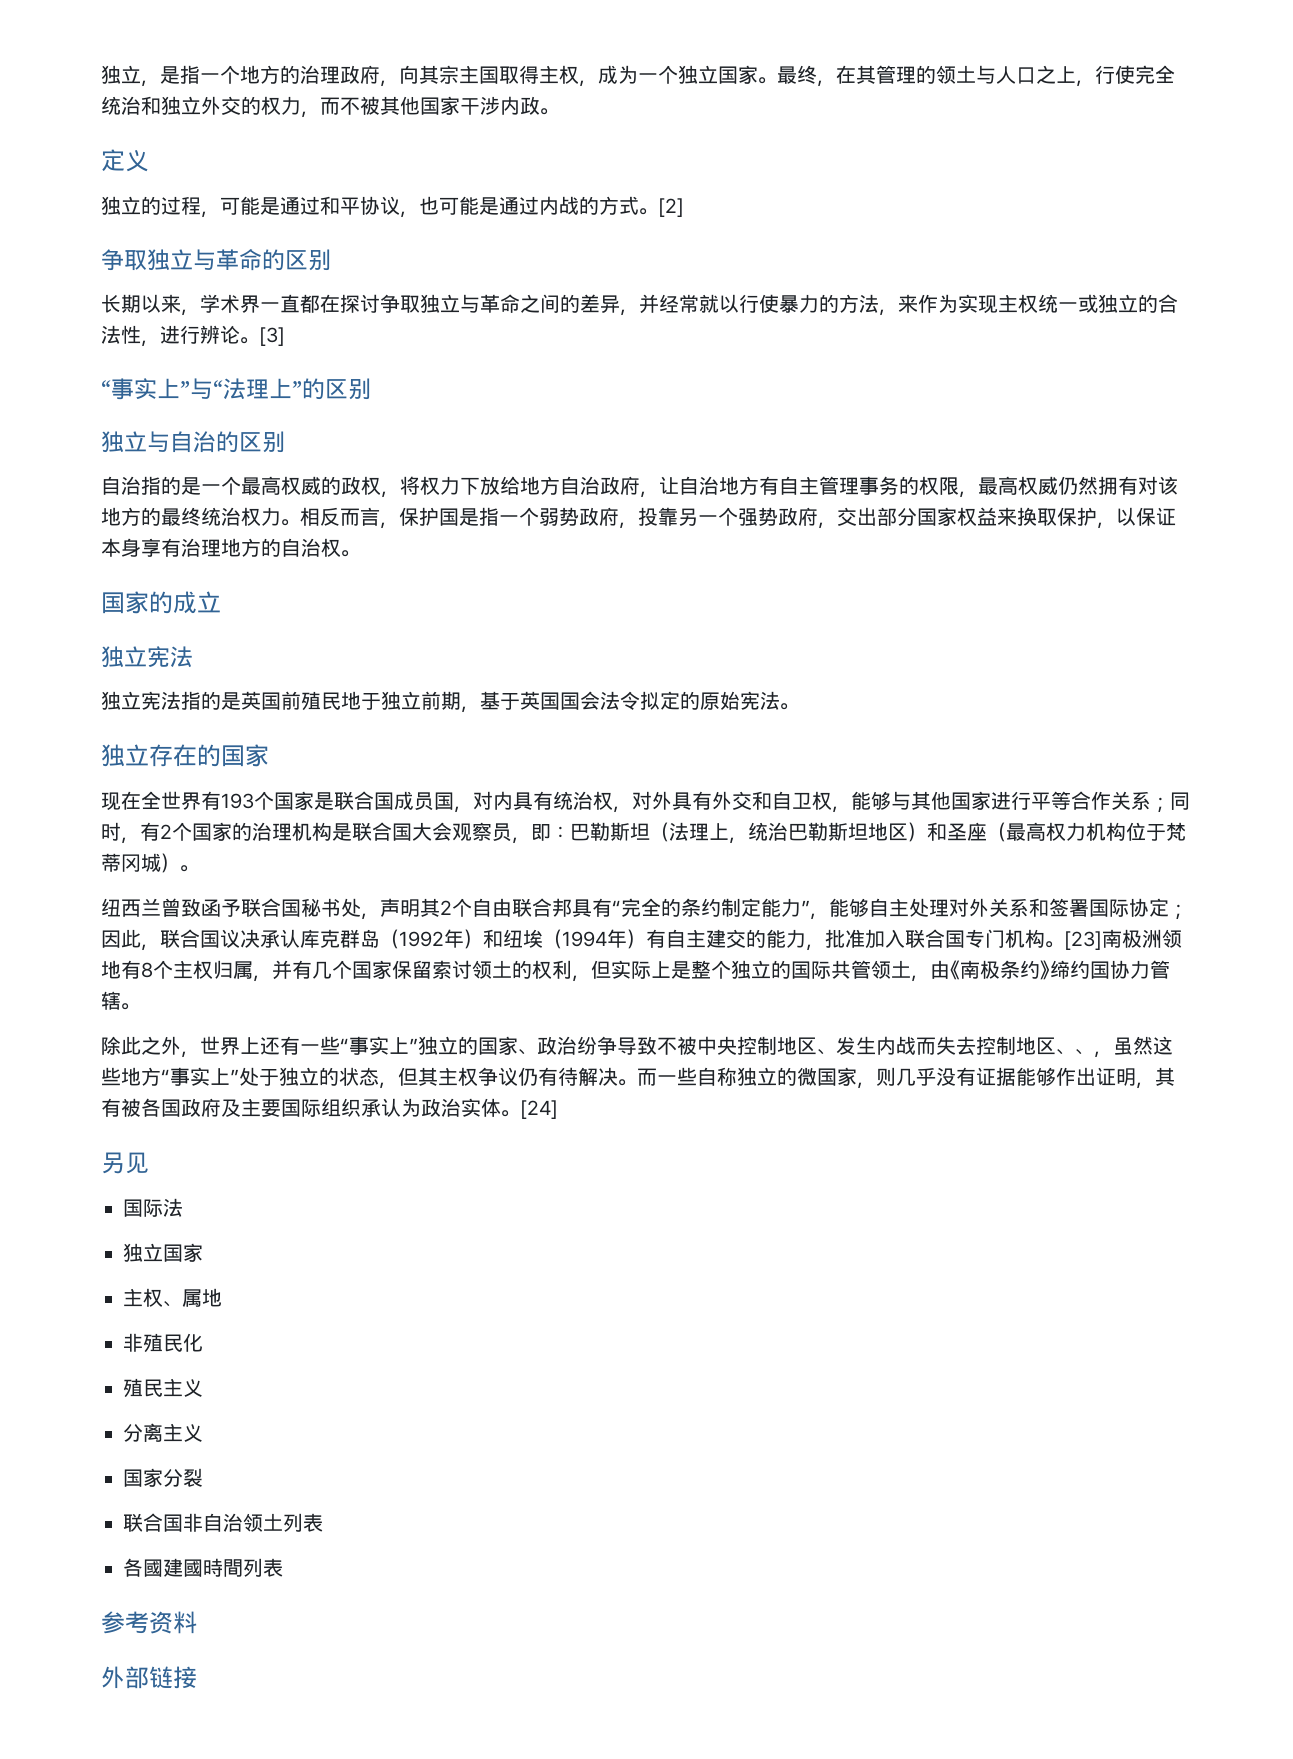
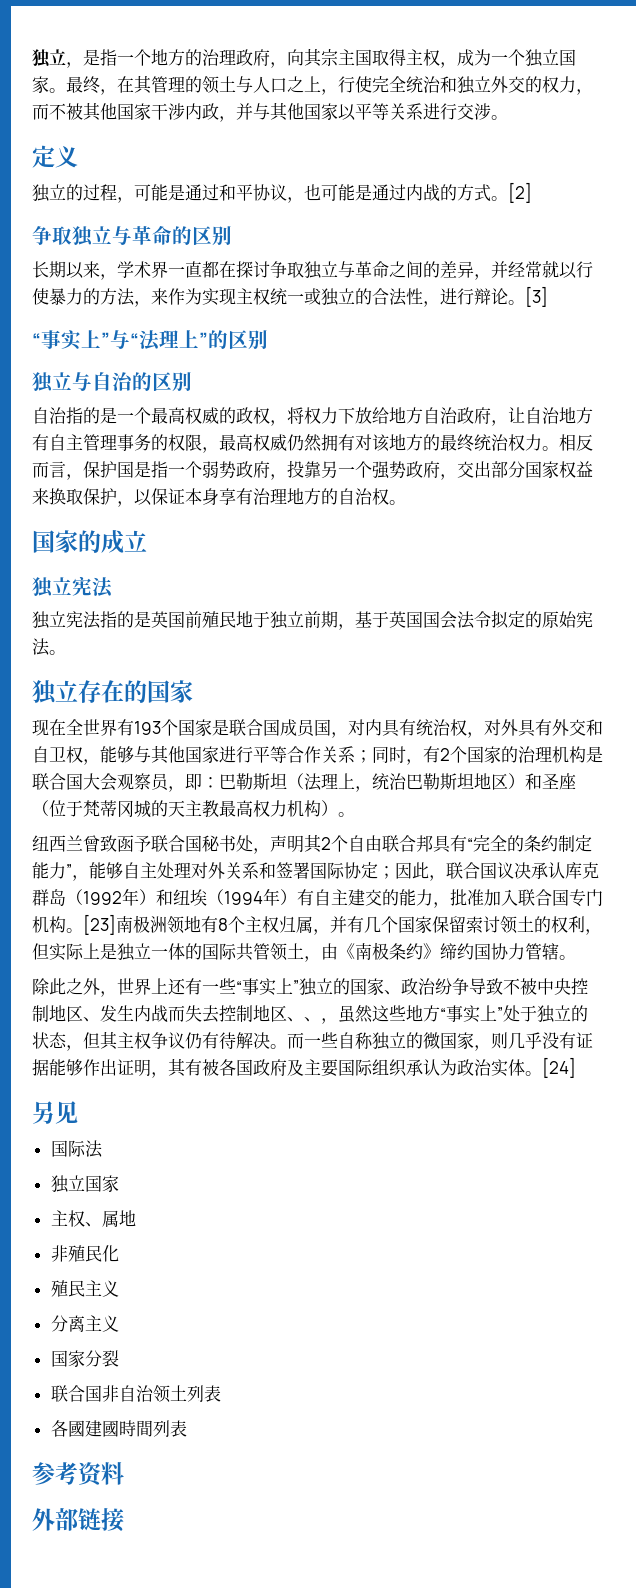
(540, 105) none -> [219,102,491,122] ，并与其他国家以平等关系进行交涉
[200,325,220,344] 辨 -> [474,288,491,305] 辩
[1006,822,1186,841] [101,853,161,872] 最高权力机构位于梵蒂冈城 -> [49,800,321,818] 位于梵蒂冈城的天主教最高权力机构
[691,960,771,979] 整个独立 -> [117,943,185,961] 独立一体

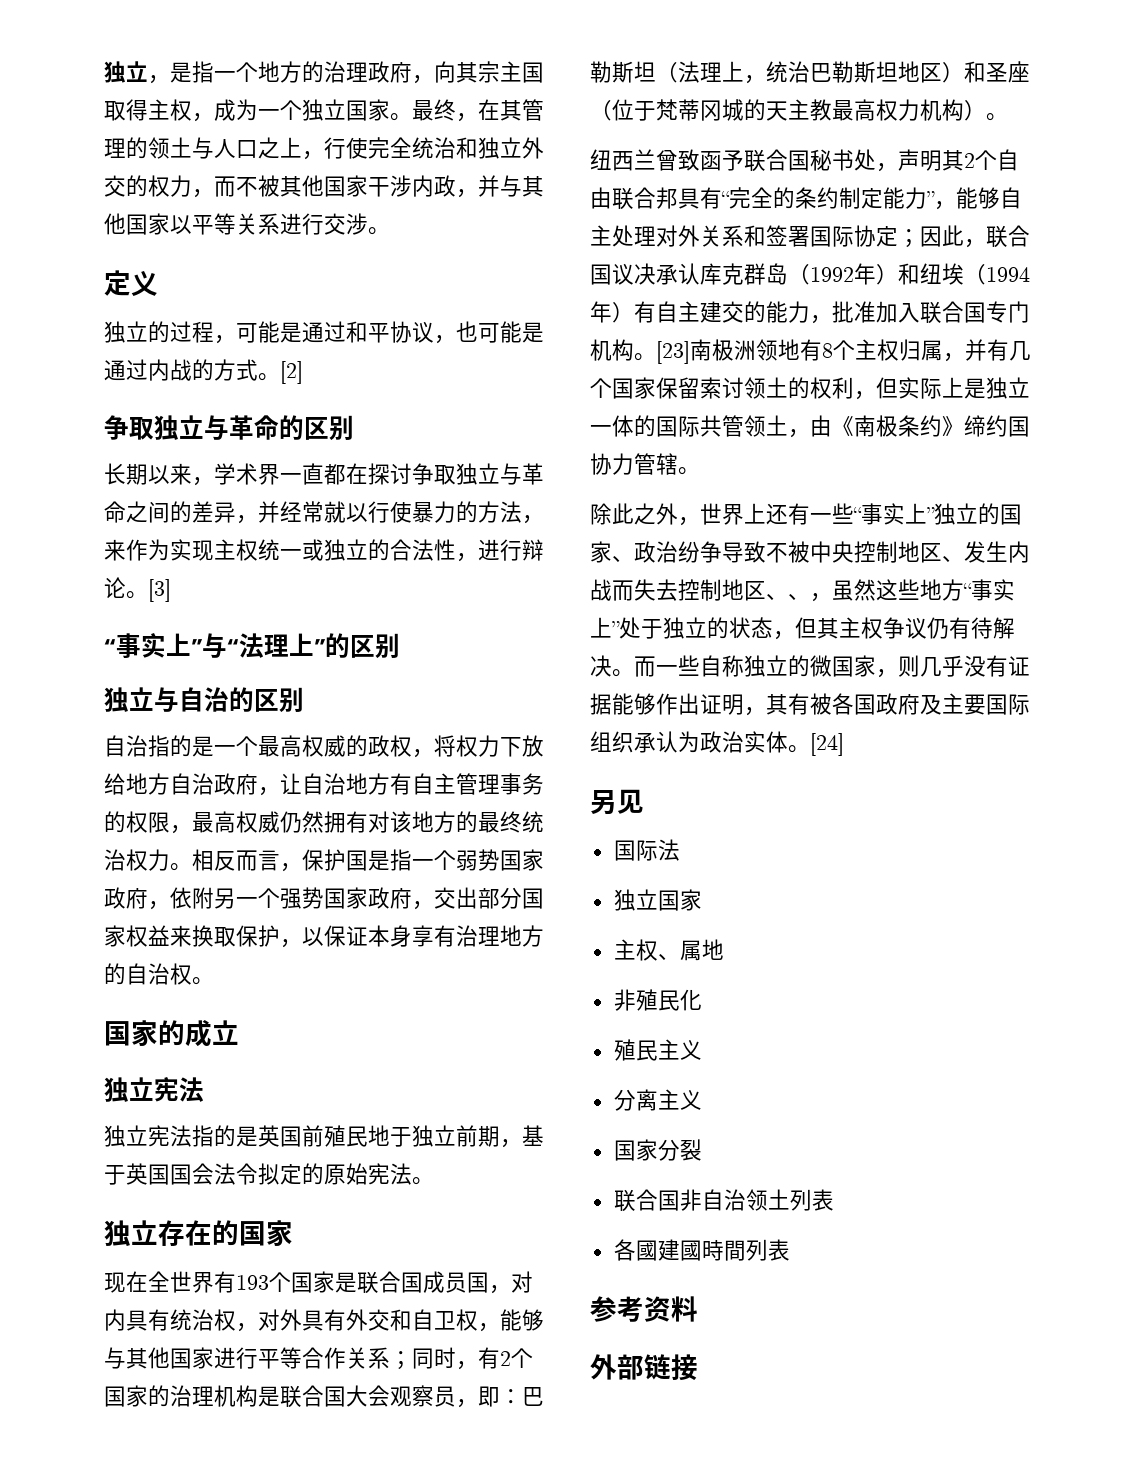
[236,460,321,480] 政府，投靠 -> [500,849,544,871] [104,887,214,910] 国家政府，依附
(406, 469) none -> [324,887,368,909] 国家

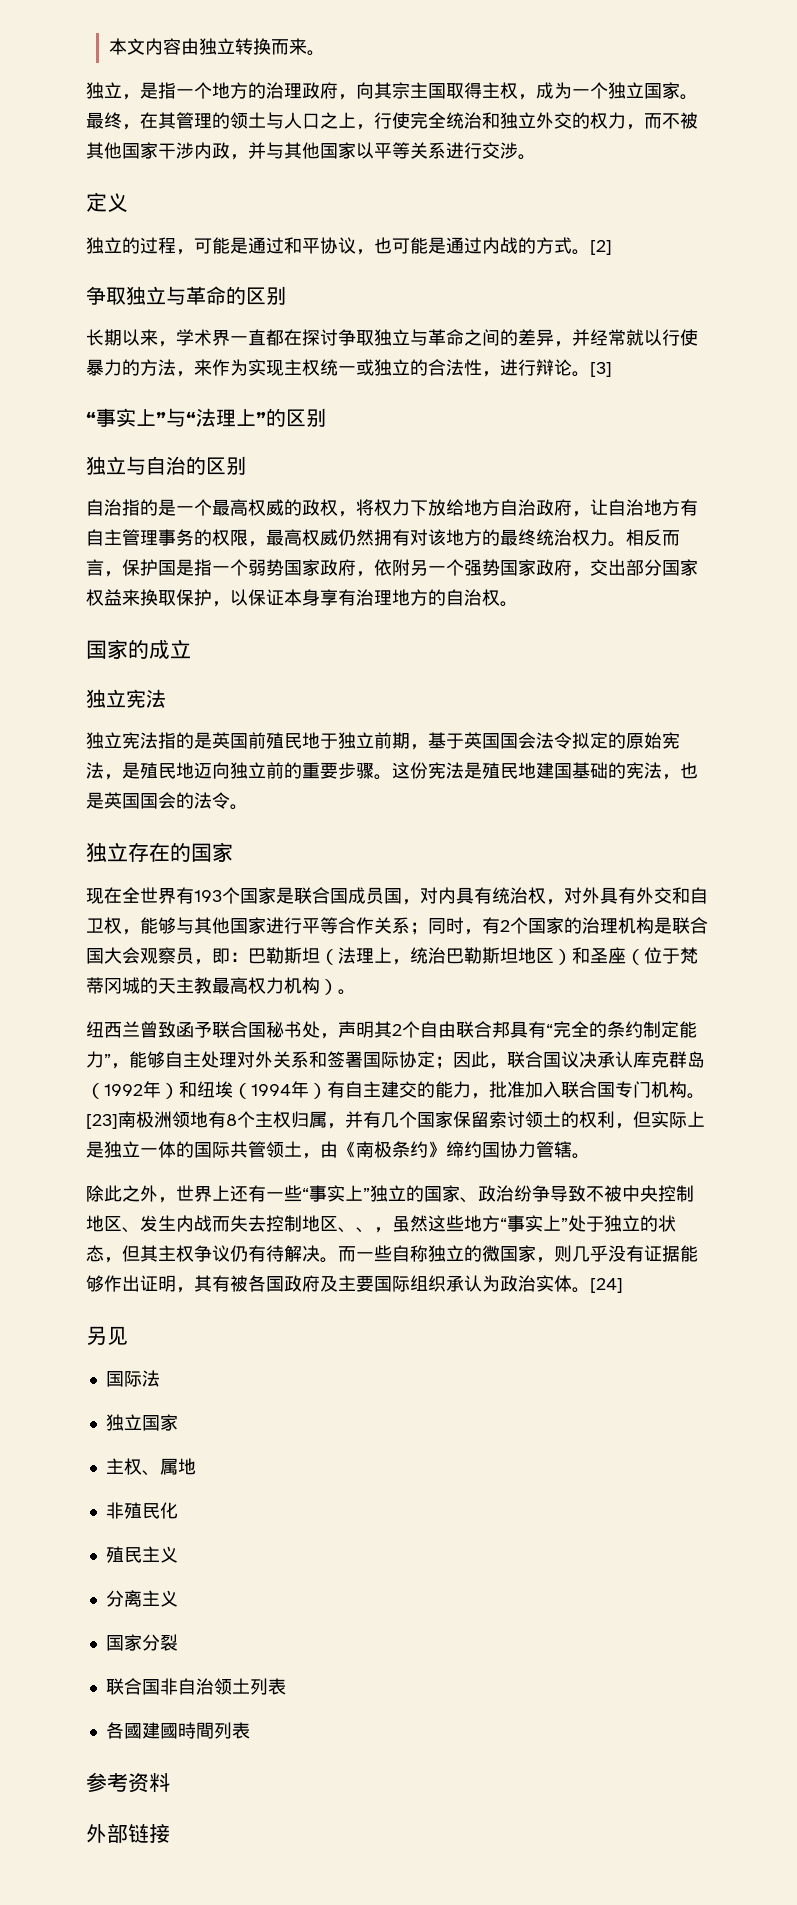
(104, 72) none -> [108,38,325,56] 本文内容由独立转换而来。 //
(412, 1174) none -> [104,762,698,780] [86,792,230,809] ，是殖民地迈向独立前的重要步骤。这份宪法是殖民地建国基础的宪法，也是英国国会的法令

